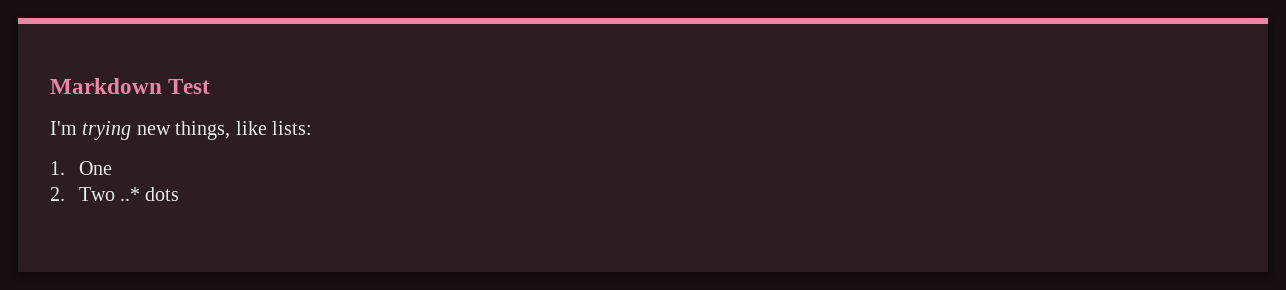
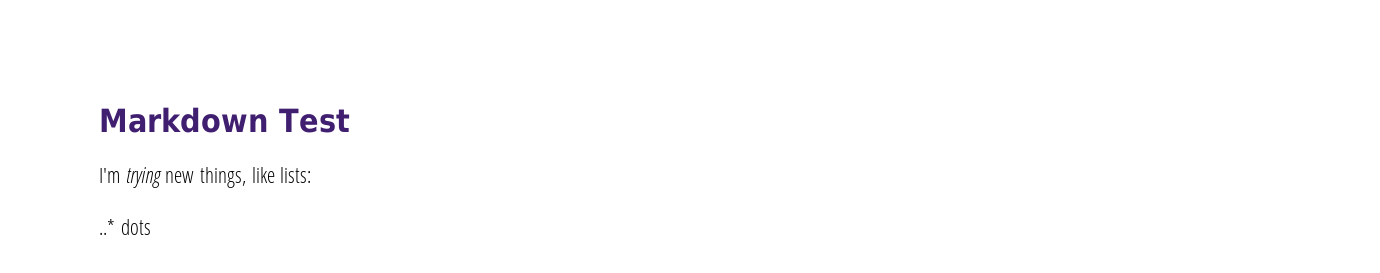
[50,161,112,175] [50,187,115,201] 1. One // 2. Two -> (312, 175) none

